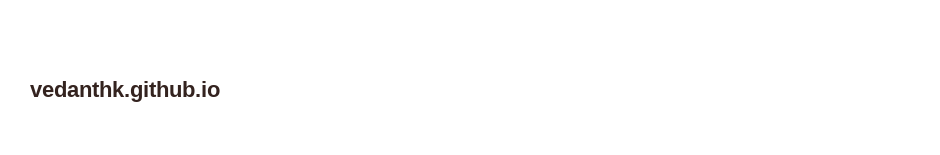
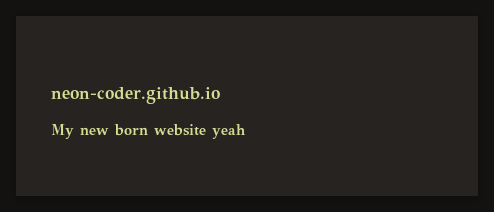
[30,81,220,102] vedanthk.github.io -> [51,87,220,104] [51,124,246,139] neon-coder.github.io // My new born website yeah

